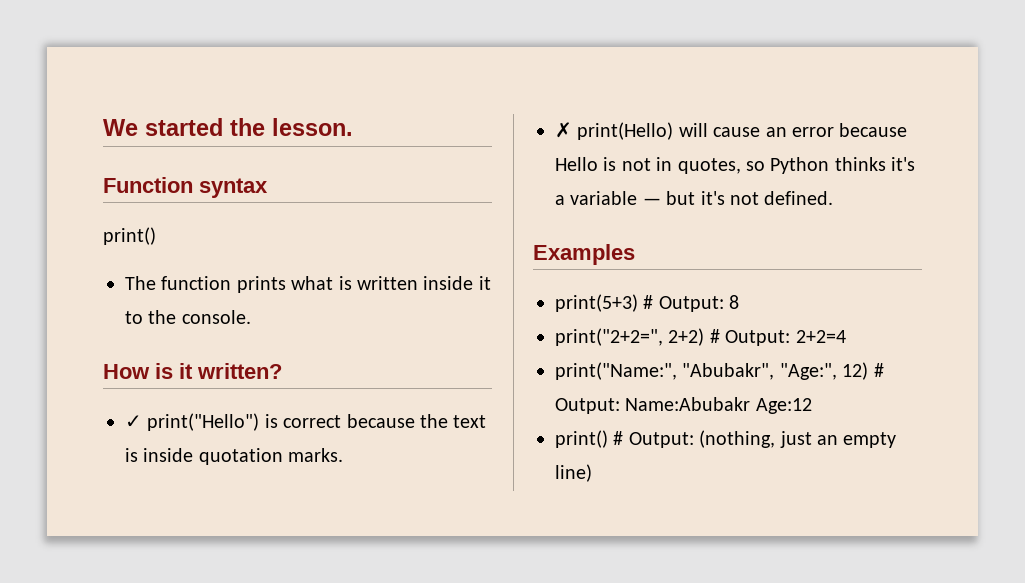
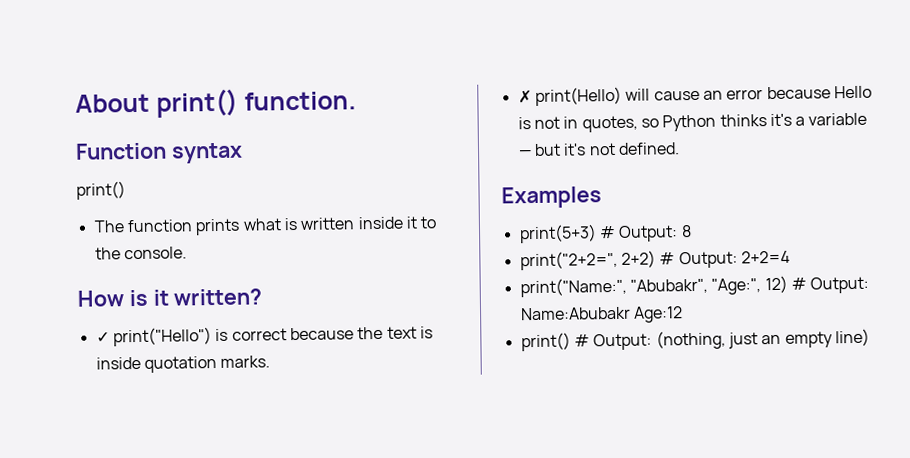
[103,118,353,136] We started the lesson. -> [75,88,357,118] About print() function.

